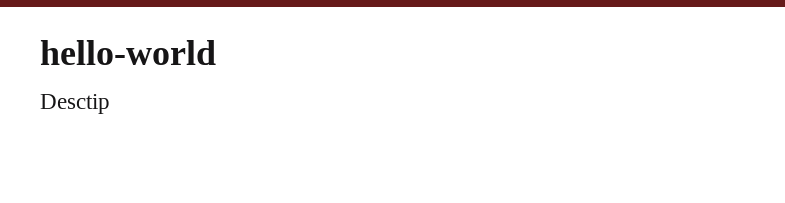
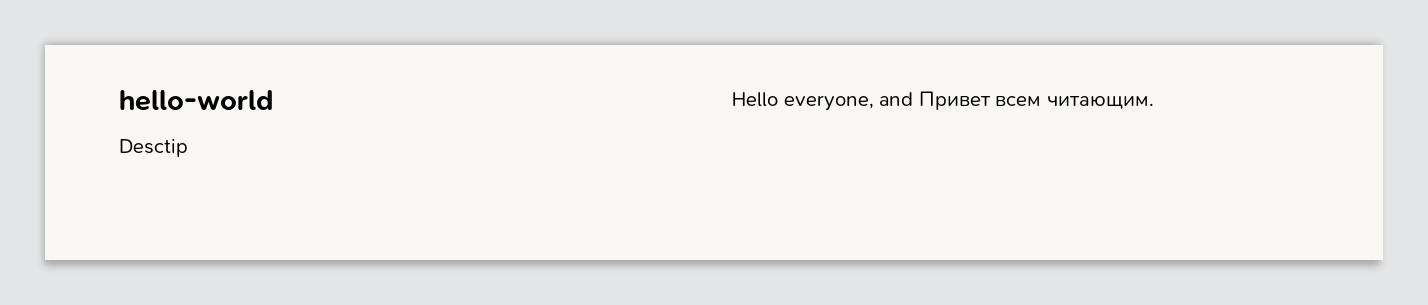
(110, 104) none -> [732,91,1154,111] // Hello everyone, and Привет всем читающим.

